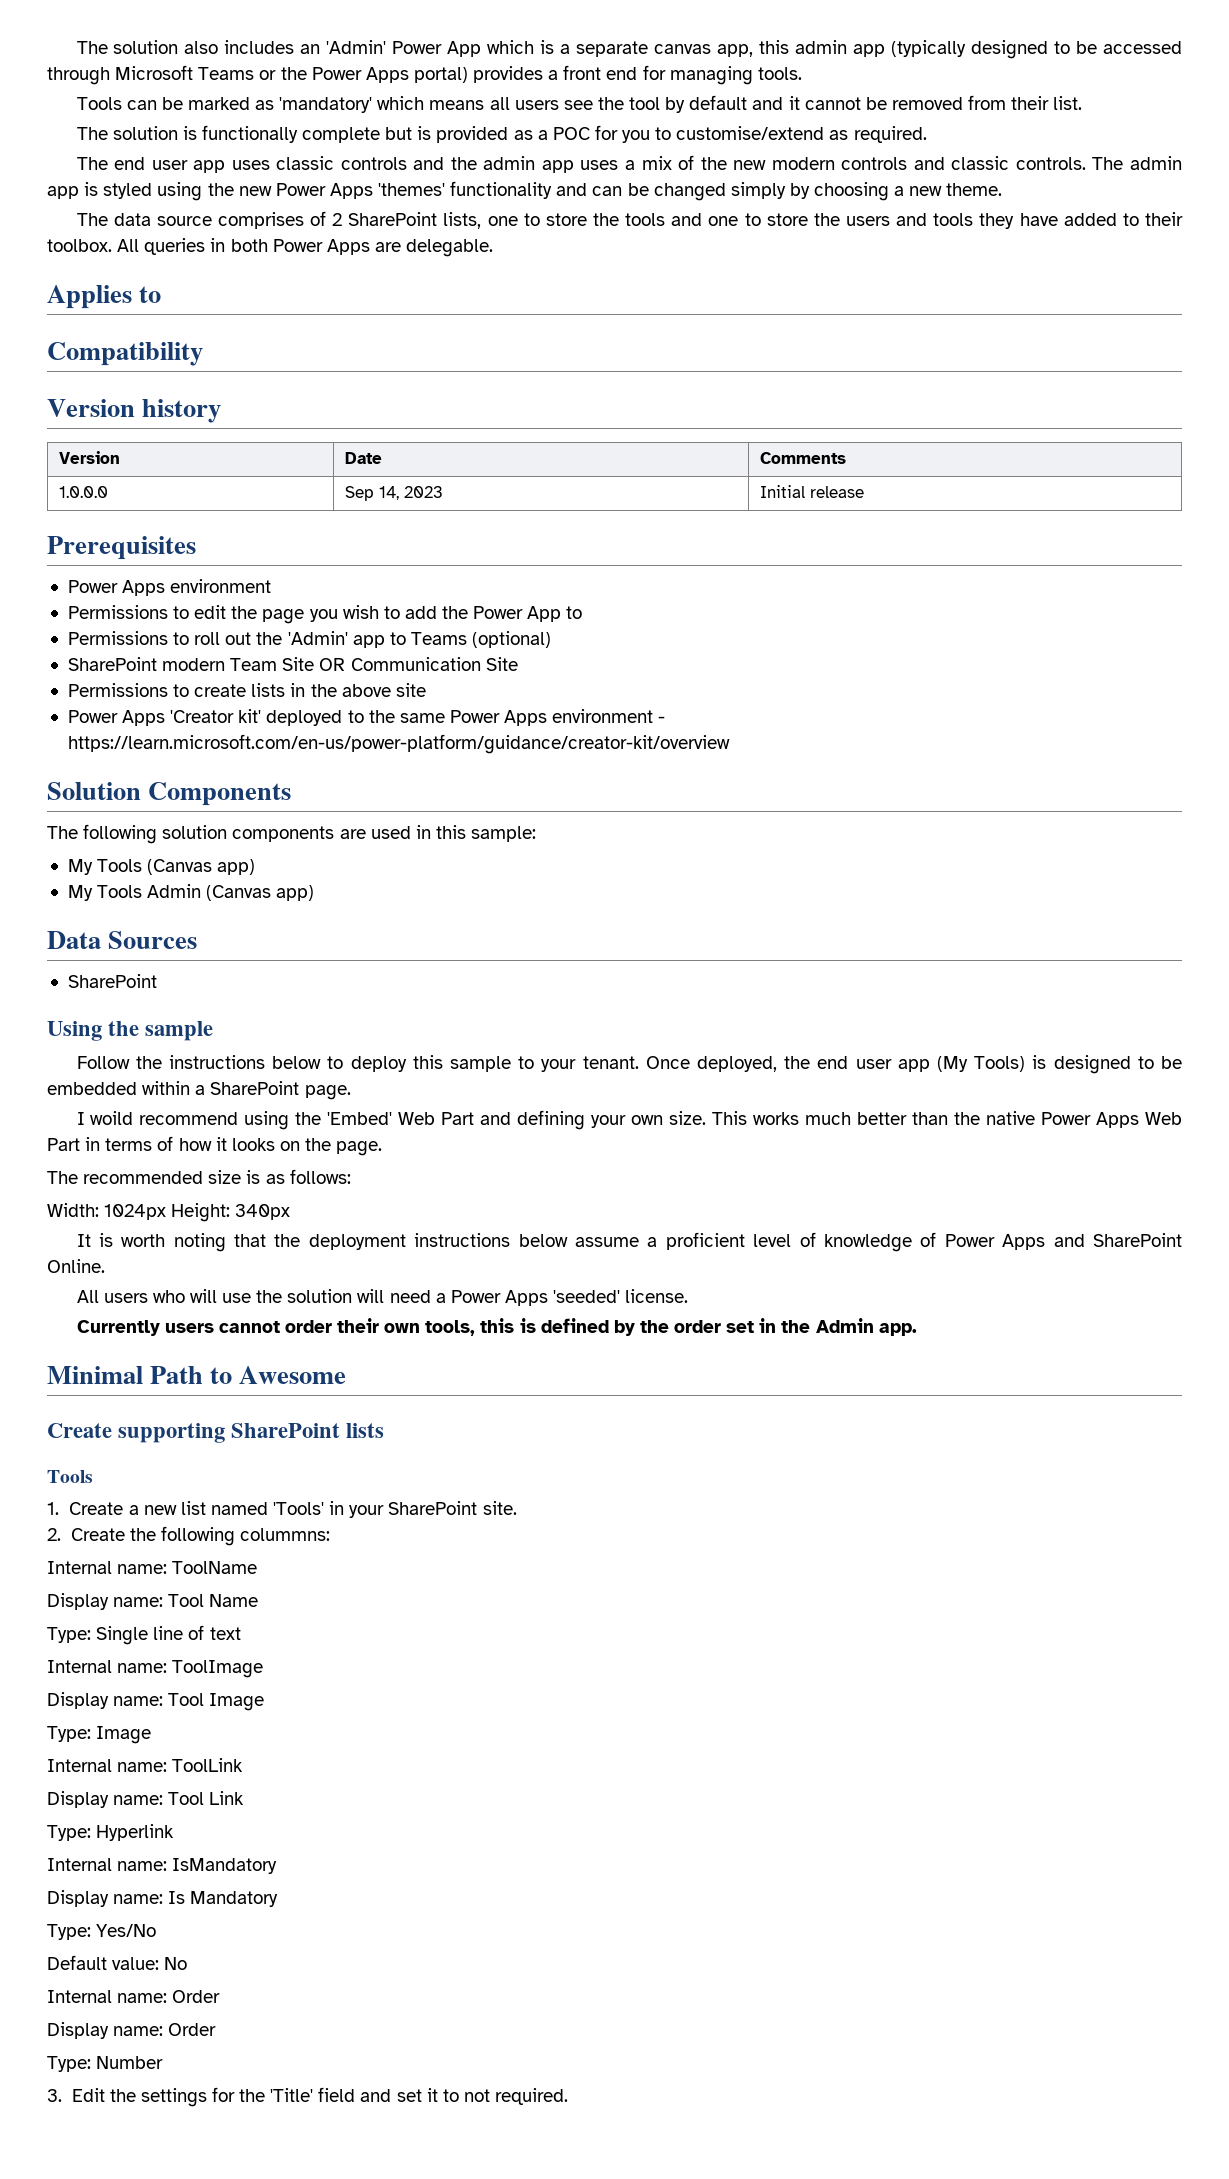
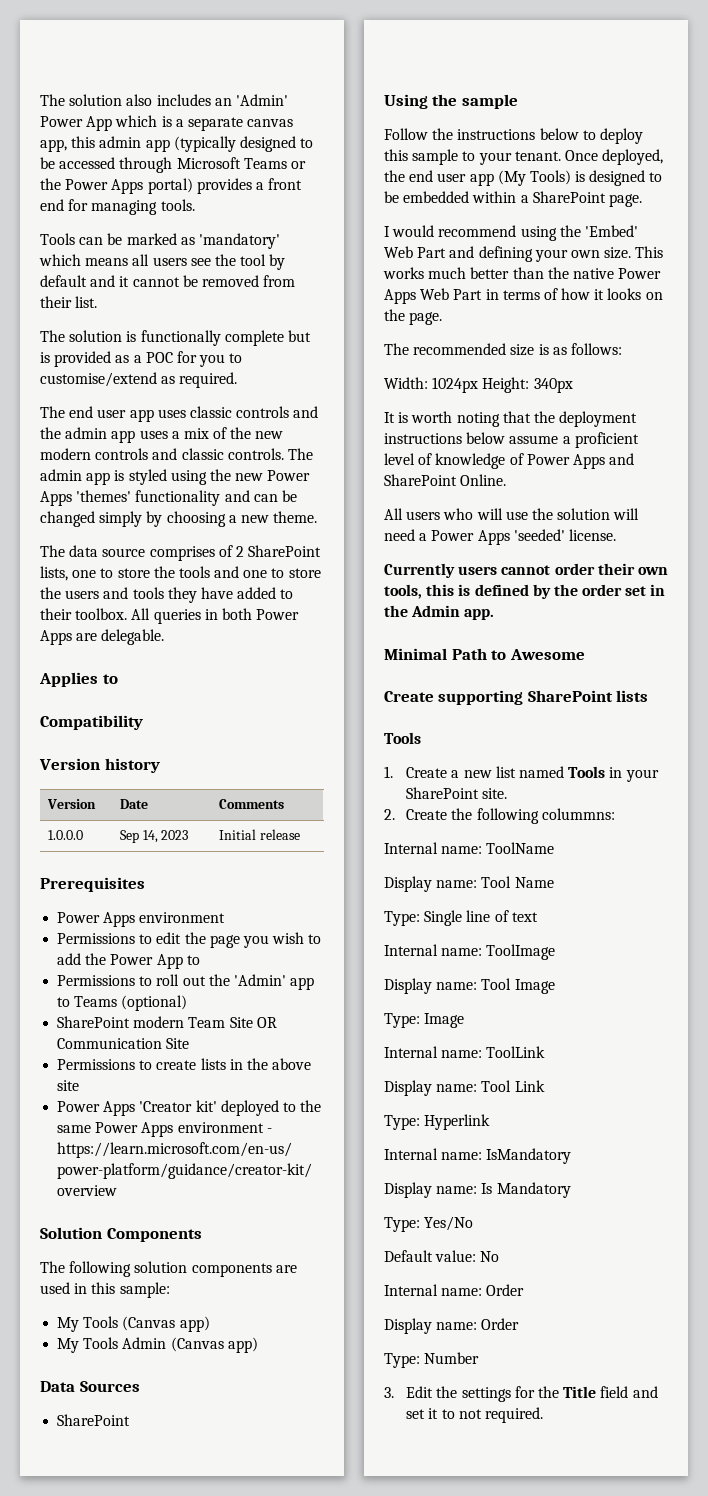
[90,1111,134,1125] woild -> [392,225,435,237] would
[273,1502,325,1515] 'Tools' -> [568,766,606,778] Tools
[270,2088,314,2102] 'Title' -> [563,1386,597,1398] Title

